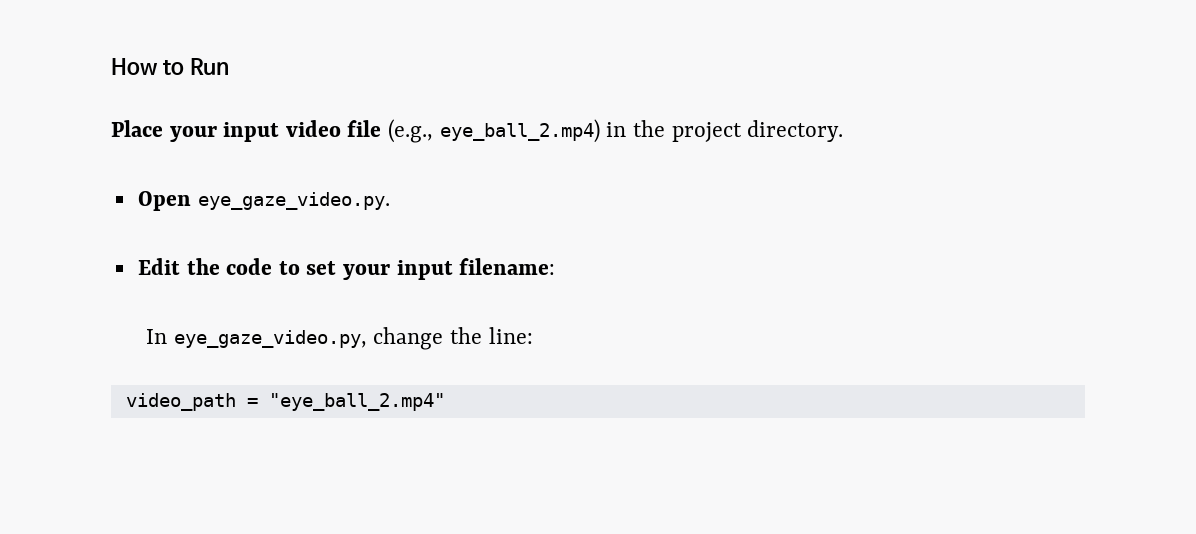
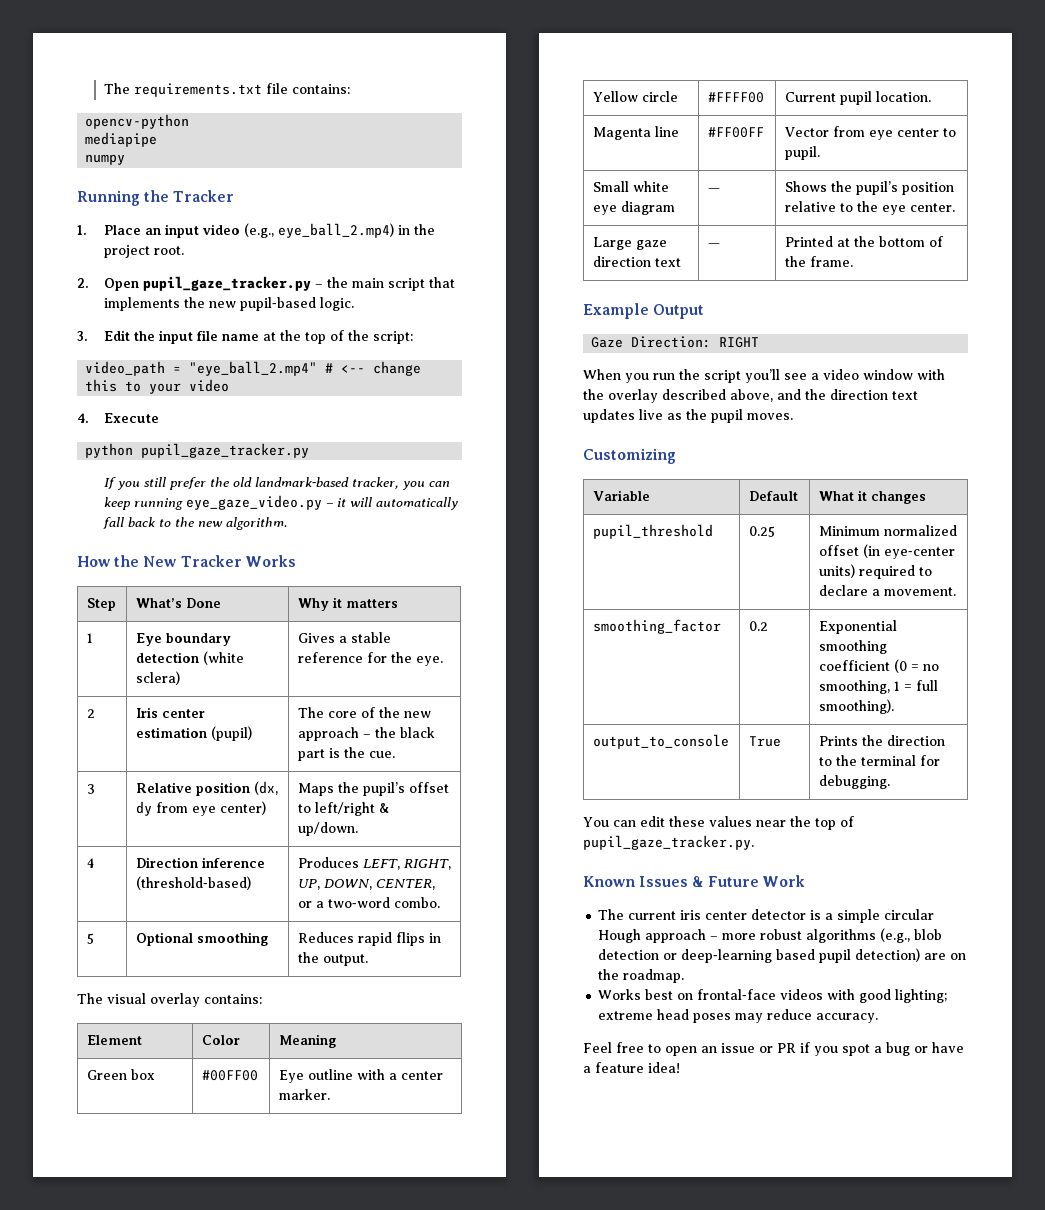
[111,58,229,75] [111,120,217,142] How to Run // Place your -> [103,83,350,97] [85,114,190,129] [85,132,158,147] [85,154,126,165] [77,190,235,206] [77,225,161,235] The requirements.txt file contains: // opencv-python // mediapipe // numpy // Running the Tracker // 1. Place an
[347,120,382,137] file -> (240, 229) none
[747,120,844,142] [137,191,390,211] [137,258,556,280] [146,327,533,350] [125,393,445,411] directory. // Open eye_gaze_video.py. // Edit the code to set your input filename: // In eye_gaze_video.py, change the line: // video_path = "eye_ball_2.mp4" -> [153,246,184,255] [77,276,455,291] [103,297,354,311] [77,330,413,344] [85,361,422,376] [85,379,230,394] [77,413,159,423] [85,443,310,458] [103,477,450,490] [103,495,458,510] [102,517,287,530] [77,555,296,567] [86,598,116,611] [135,598,221,608] [297,597,398,611] [86,633,93,643] [135,633,231,646] [135,651,244,665] [135,671,180,685] [297,632,391,643] [297,652,443,666] [86,709,95,718] [135,707,205,718] [135,726,252,741] [297,707,431,718] [297,727,435,741] [297,747,395,761] [86,784,95,794] [135,781,278,796] [135,801,266,816] [297,782,449,796] [297,802,390,816] [297,822,358,836] [86,858,94,868] [135,857,265,868] [135,876,251,890] [297,857,451,870] [297,879,435,890] [297,897,440,908] [86,933,94,944] [135,932,268,946] [297,932,441,946] [297,952,368,966] [77,993,262,1007] [86,1035,142,1045] [201,1035,240,1045] [278,1034,336,1048] [86,1069,155,1080] [201,1070,258,1081] [278,1069,443,1083] [278,1089,330,1100] [592,91,678,102] [707,92,764,103] [784,91,931,105] [592,126,679,140] [707,127,764,138] [784,126,956,140] [784,146,820,160] [592,181,669,192] [592,201,675,215] [707,188,720,192] [784,181,954,195] [784,201,955,215] [592,237,667,250] [592,256,681,267] [707,243,720,247] [784,236,943,247] [784,256,853,267] [583,303,705,319] [591,336,760,348] [583,369,945,383] [583,389,918,403] [583,409,793,423] [583,448,676,464] [592,490,650,501] [748,491,798,501] [818,490,926,504] [592,524,713,539] [748,526,775,537] [818,525,957,536] [818,544,955,559] [818,564,932,579] [818,585,956,596] [592,619,721,634] [748,621,768,631] [818,620,897,634] [818,640,887,654] [818,659,939,673] [818,680,938,694] [818,699,894,714] [592,734,729,749] [748,736,781,747] [818,735,945,746] [818,755,940,766] [818,775,890,789] [583,816,854,830] [583,835,754,850] [583,875,805,887] [598,909,935,923] [598,928,943,943] [598,948,967,963] [598,969,685,983] [598,989,948,1003] [598,1009,879,1023] [583,1042,964,1056] [583,1062,680,1073] root. // 2. Open pupil_gaze_tracker.py – the main script that implements the new pupil‑based logic. // 3. Edit the input file name at the top of the script: // video_path = "eye_ball_2.mp4" # <-- change this to your video // 4. Execute // python pupil_gaze_tracker.py // If you still prefer the old landmark‑based tracker, you can keep running eye_gaze_video.py – it will automatically fall back to the new algorithm. // How the New Tracker Works // Step | What’s Done | Why it matters // 1 | Eye boundary detection (white sclera) | Gives a stable reference for the eye. // 2 | Iris center estimation (pupil) | The core of the new approach – the black part is the cue. // 3 | Relative position (dx, dy from eye center) | Maps the pupil’s offset to left/right & up/down. // 4 | Direction inference (threshold‑based) | Produces LEFT, RIGHT, UP, DOWN, CENTER, or a two‑word combo. // 5 | Optional smoothing | Reduces rapid flips in the output. // The visual overlay contains: // Element | Color | Meaning // Green box | #00FF00 | Eye outline with a center marker. // Yellow circle | #FFFF00 | Current pupil location. // Magenta line | #FF00FF | Vector from eye center to pupil. // Small white eye diagram | — | Shows the pupil’s position relative to the eye center. // Large gaze direction text | — | Printed at the bottom of the frame. // Example Output // Gaze Direction: RIGHT // When you run the script you’ll see a video window with the overlay described above, and the direction text updates live as the pupil moves. // Customizing // Variable | Default | What it changes // pupil_threshold | 0.25 | Minimum normalized offset (in eye‑center units) required to declare a movement. // smoothing_factor | 0.2 | Exponential smoothing coefficient (0 = no smoothing, 1 = full smoothing). // output_to_console | True | Prints the direction to the terminal for debugging. // You can edit these values near the top of pupil_gaze_tracker.py. // Known Issues & Future Work // The current iris center detector is a simple circular Hough approach – more robust algorithms (e.g., blob detection or deep‑learning based pupil detection) are on the roadmap. // Works best on frontal‑face videos with good lighting; extreme head poses may reduce accuracy. // Feel free to open an issue or PR if you spot a bug or have a feature idea!

